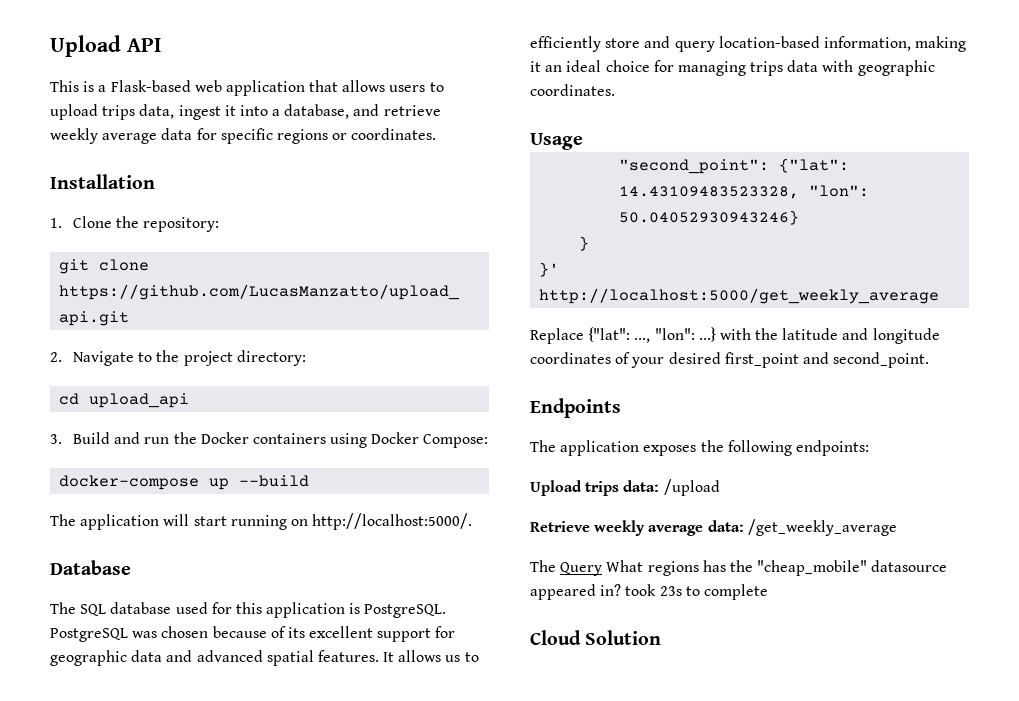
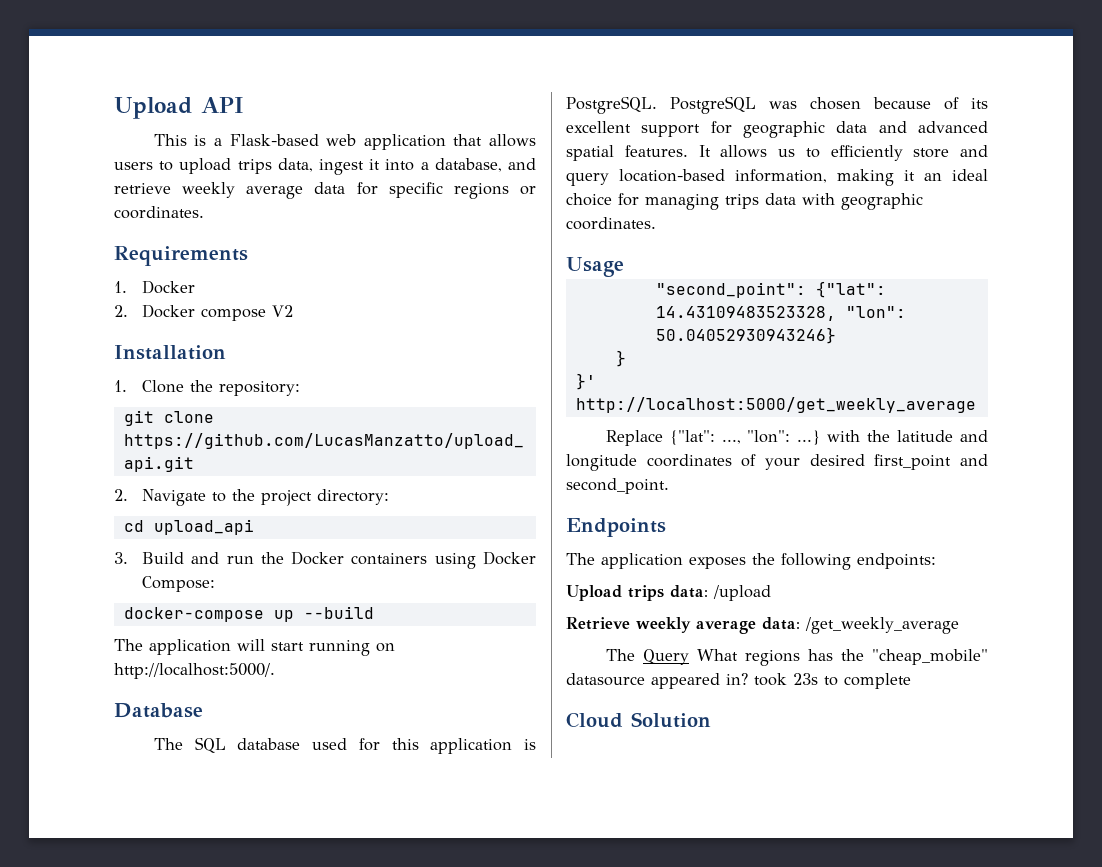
(437, 134) none -> [114,246,248,266] [114,280,196,294] [114,304,294,321] // Requirements // 1. Docker // 2. Docker compose V2

